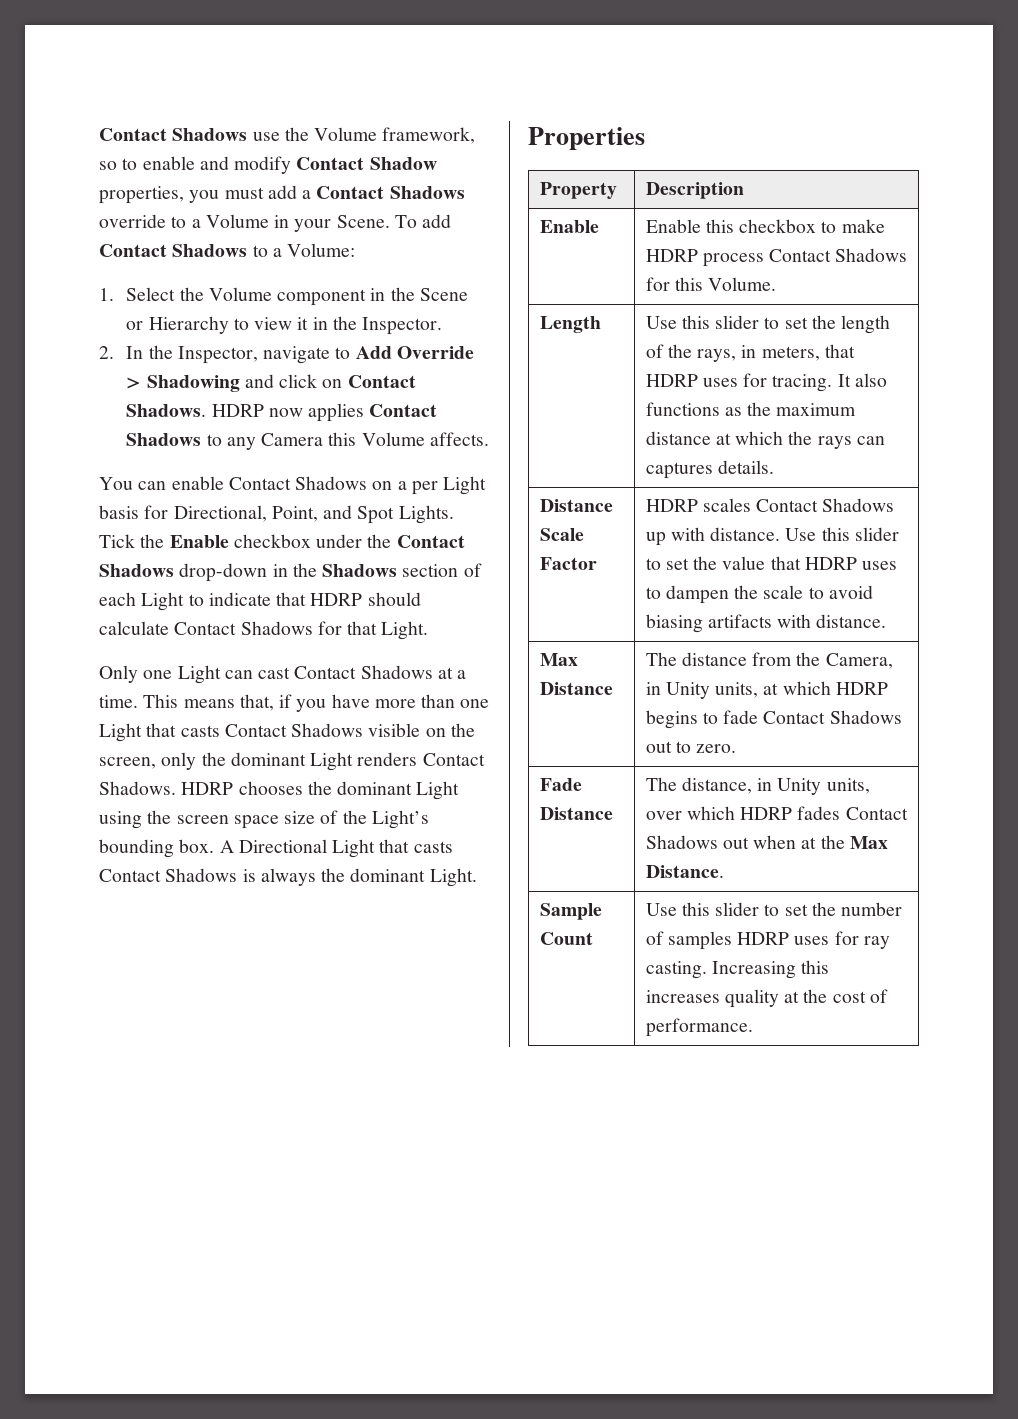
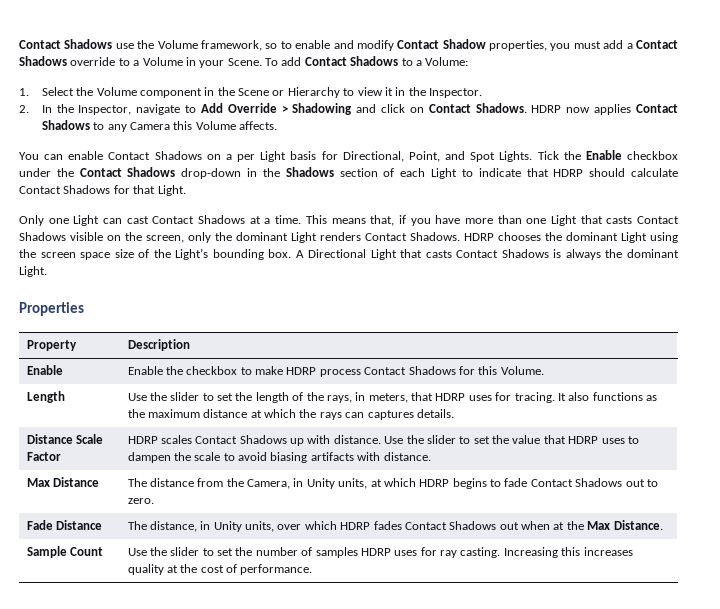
[705,219,734,233] this -> [165,366,183,375] the
[681,315,710,329] this -> [149,392,167,401] the
[821,527,850,541] this -> [406,435,424,444] the
[681,902,710,916] this -> [149,547,167,556] the

